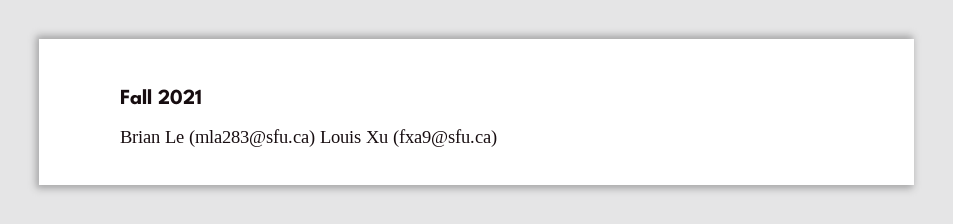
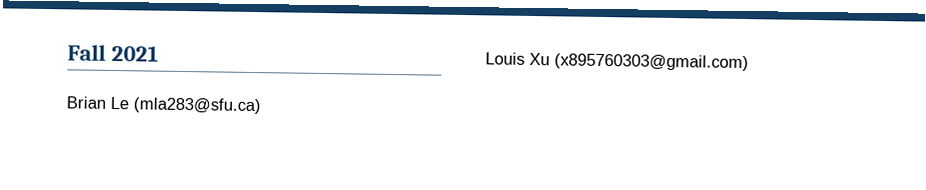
(315, 138) none -> (261, 106) //
[393,129,497,147] (fxa9@sfu.ca) -> [554,53,749,72] (x895760303@gmail.com)

